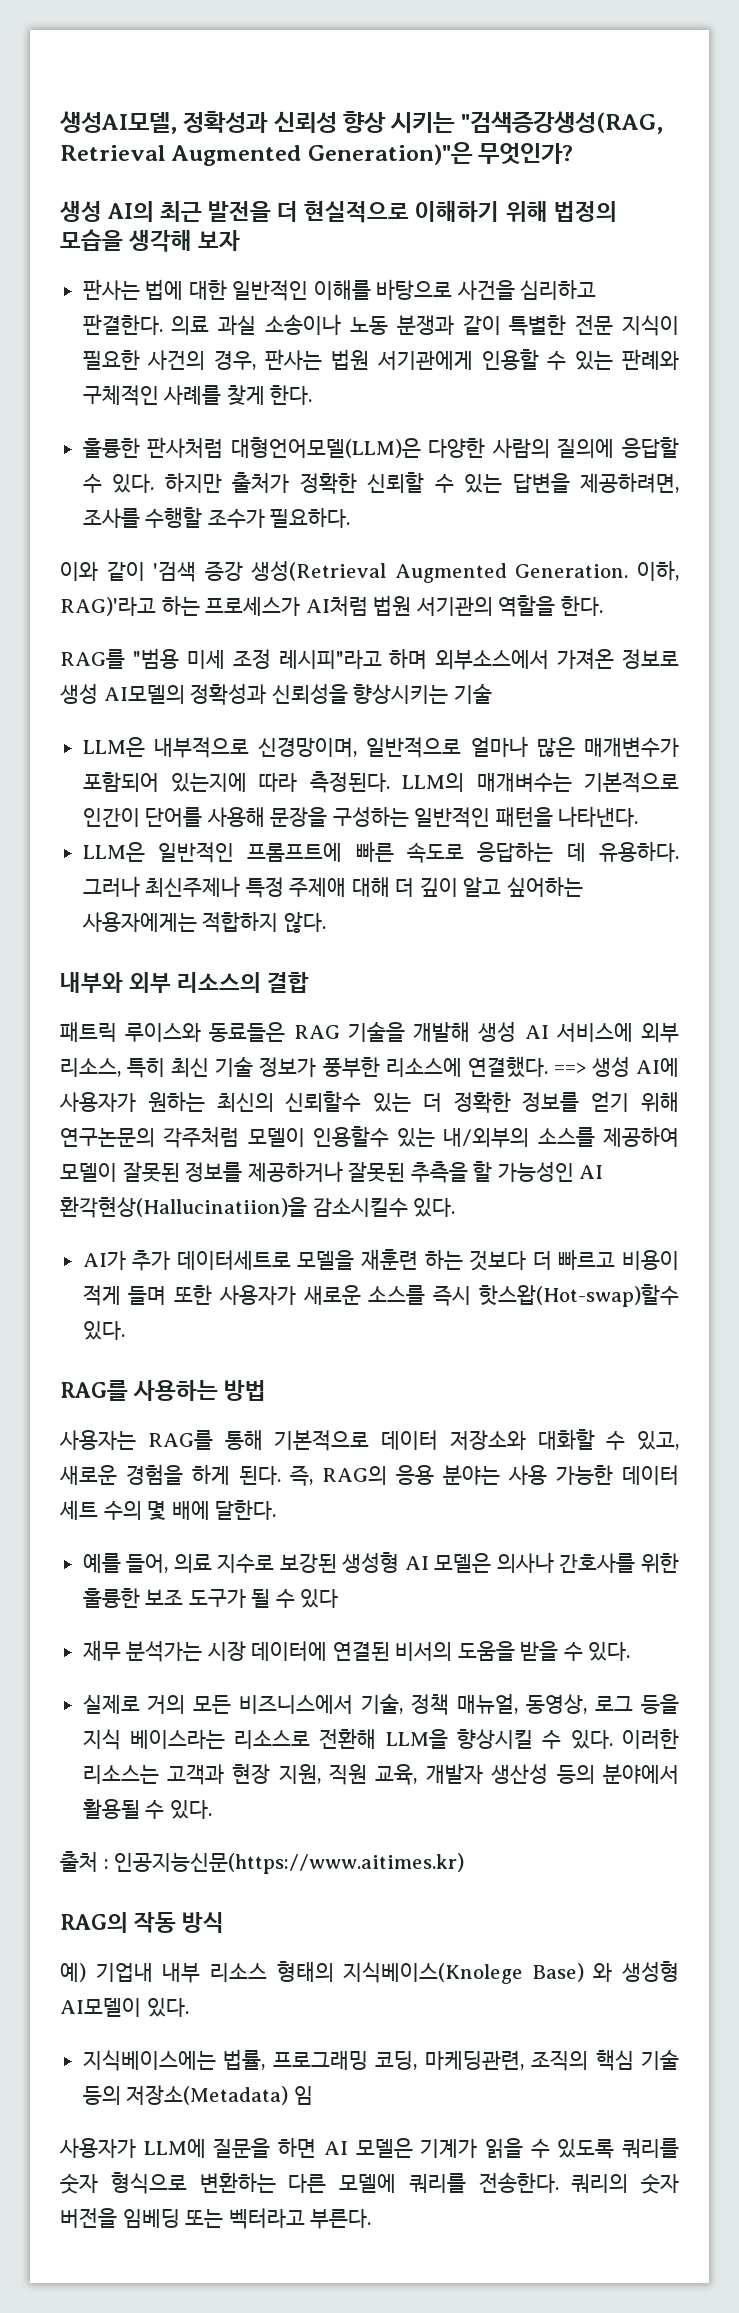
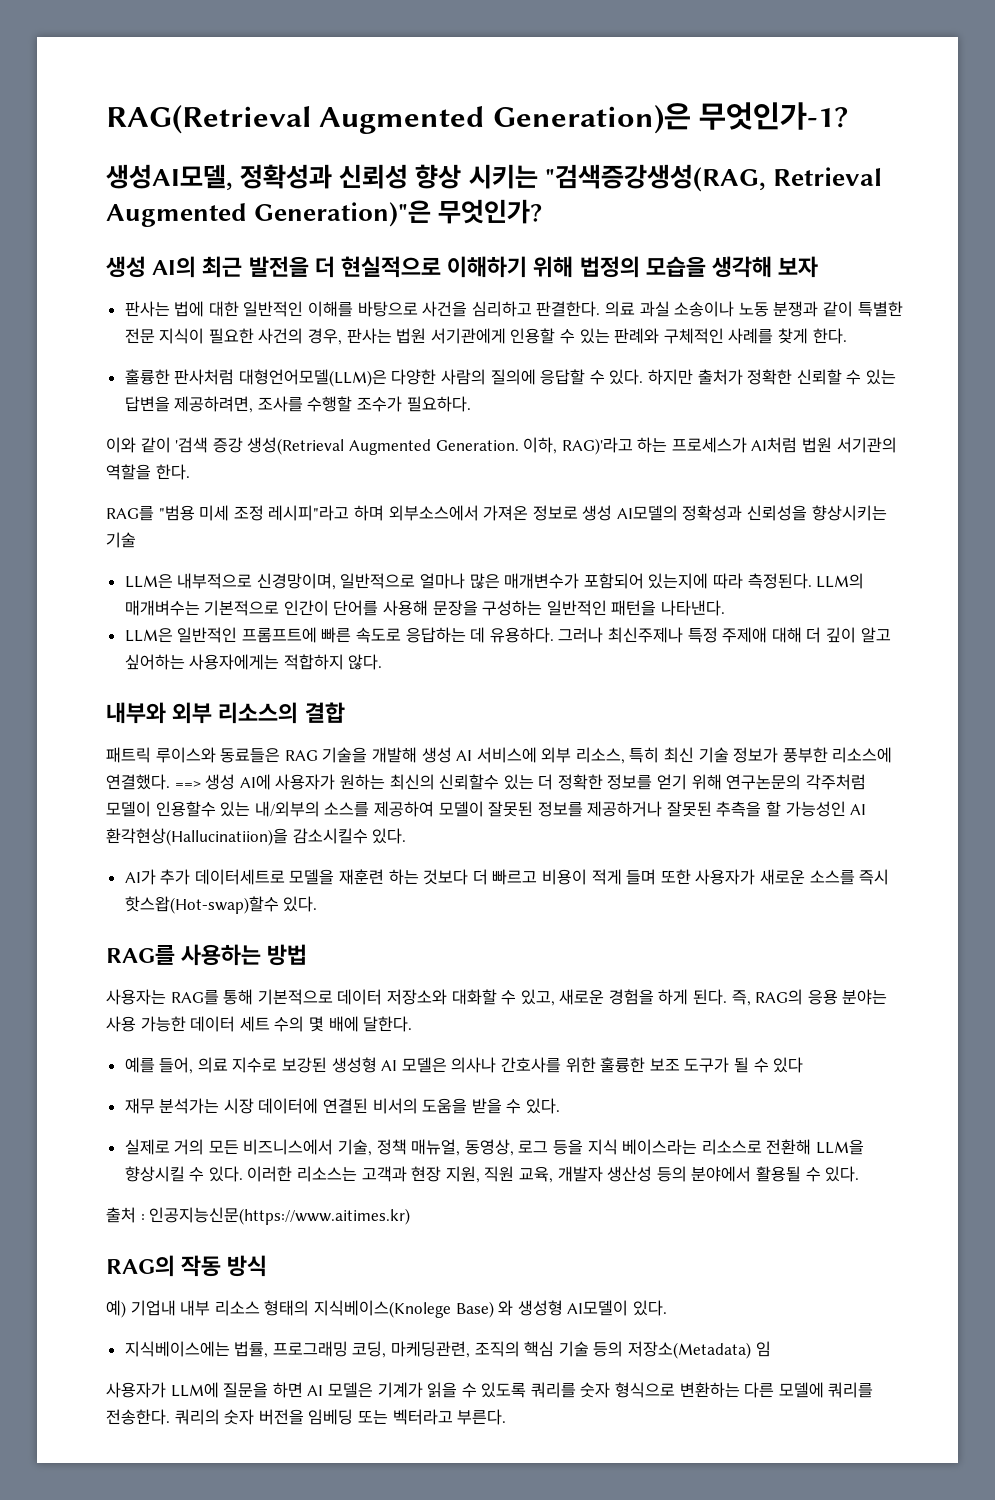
(59, 122) none -> [106,102,849,134] RAG(Retrieval Augmented Generation)은 무엇인가-1? //

